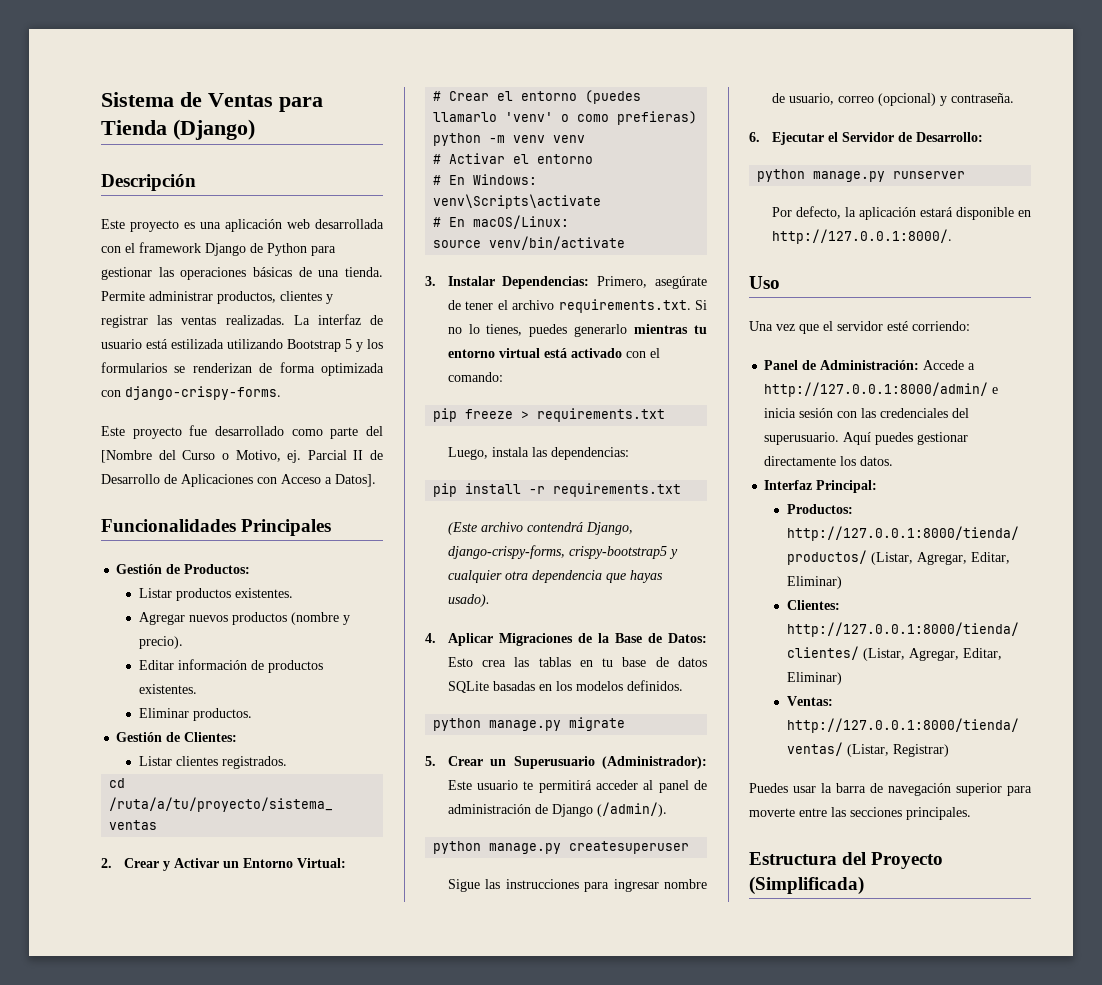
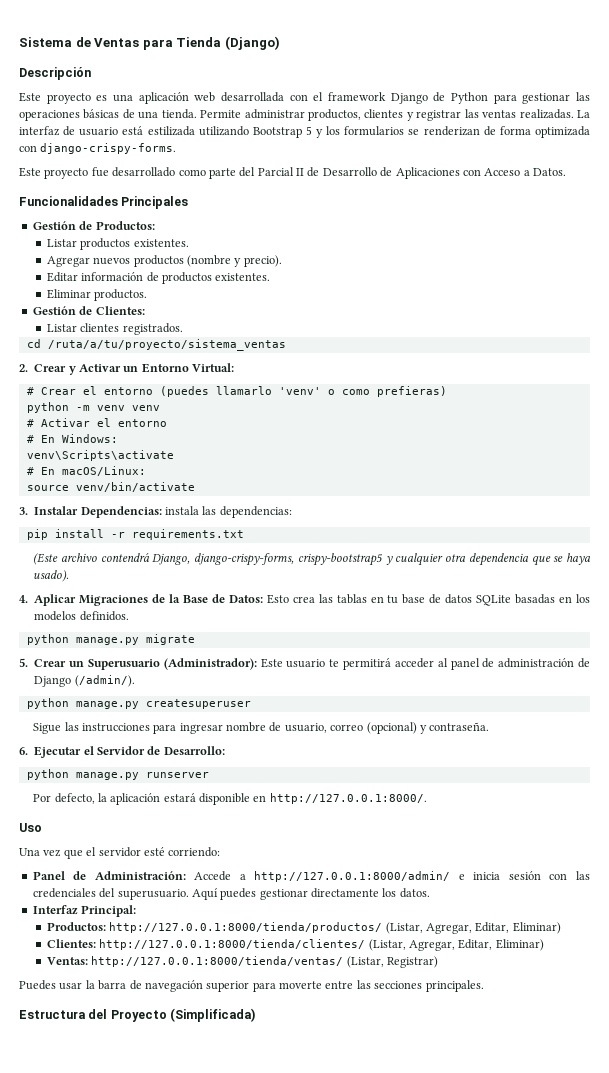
[101,450,302,463] [Nombre del Curso o Motivo, ej. -> (256, 172) none
[335,474,376,487] Datos]. -> [533,168,566,176] Datos.
[597,276,707,289] [447,299,707,313] [447,324,707,337] [447,348,660,358] [447,372,503,382] [433,408,666,422] [447,447,488,460] Primero, asegúrate de tener el archivo requirements.txt. Si no lo tienes, puedes generarlo mientras tu entorno virtual está activado con el comando: // pip freeze > requirements.txt // Luego, -> (162, 512) none
[629,570,663,583] hayas -> [553,553,591,565] se haya

